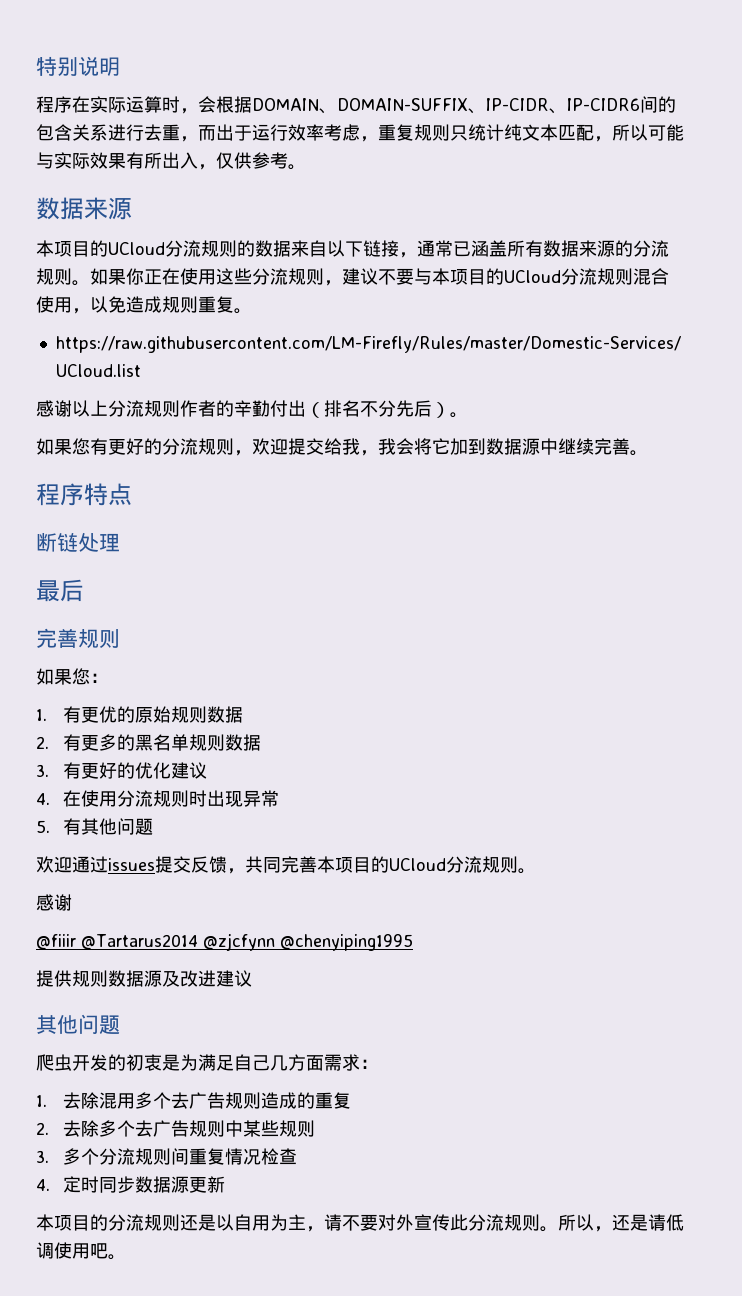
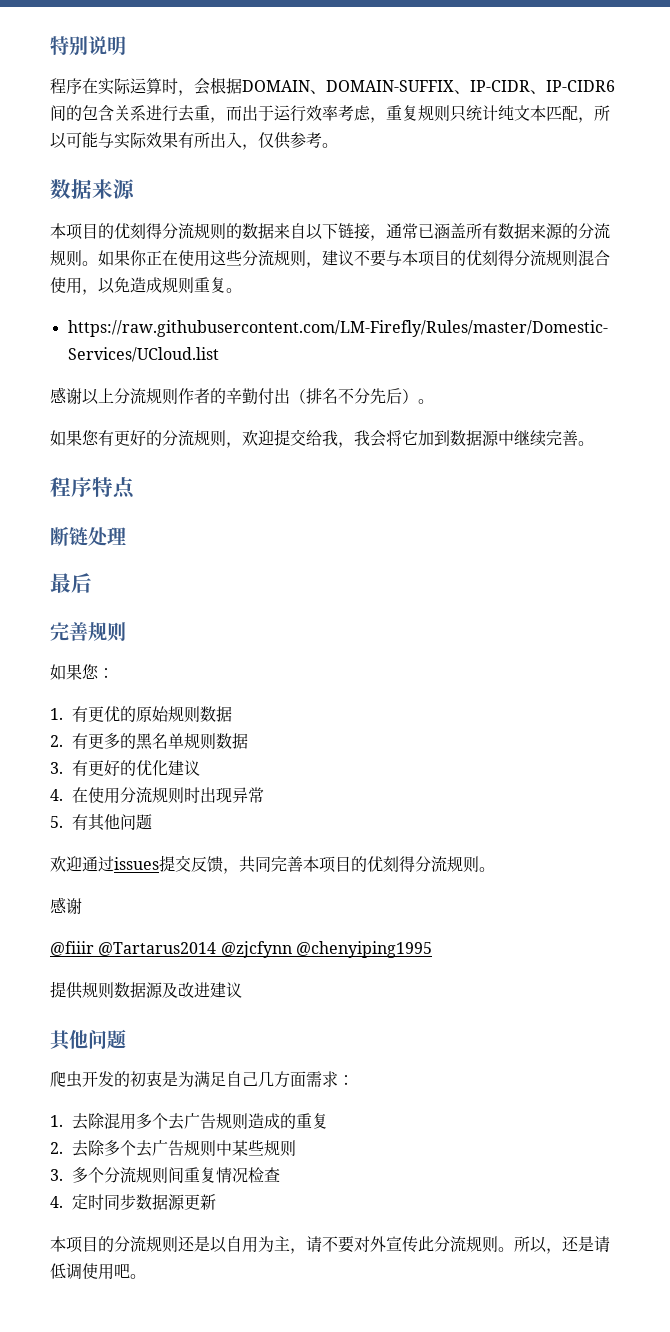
[108,242,165,255] UCloud -> [114,223,162,239] 优刻得
[504,270,561,283] UCloud -> [466,250,514,266] 优刻得
[389,858,446,871] UCloud -> [367,856,415,872] 优刻得

